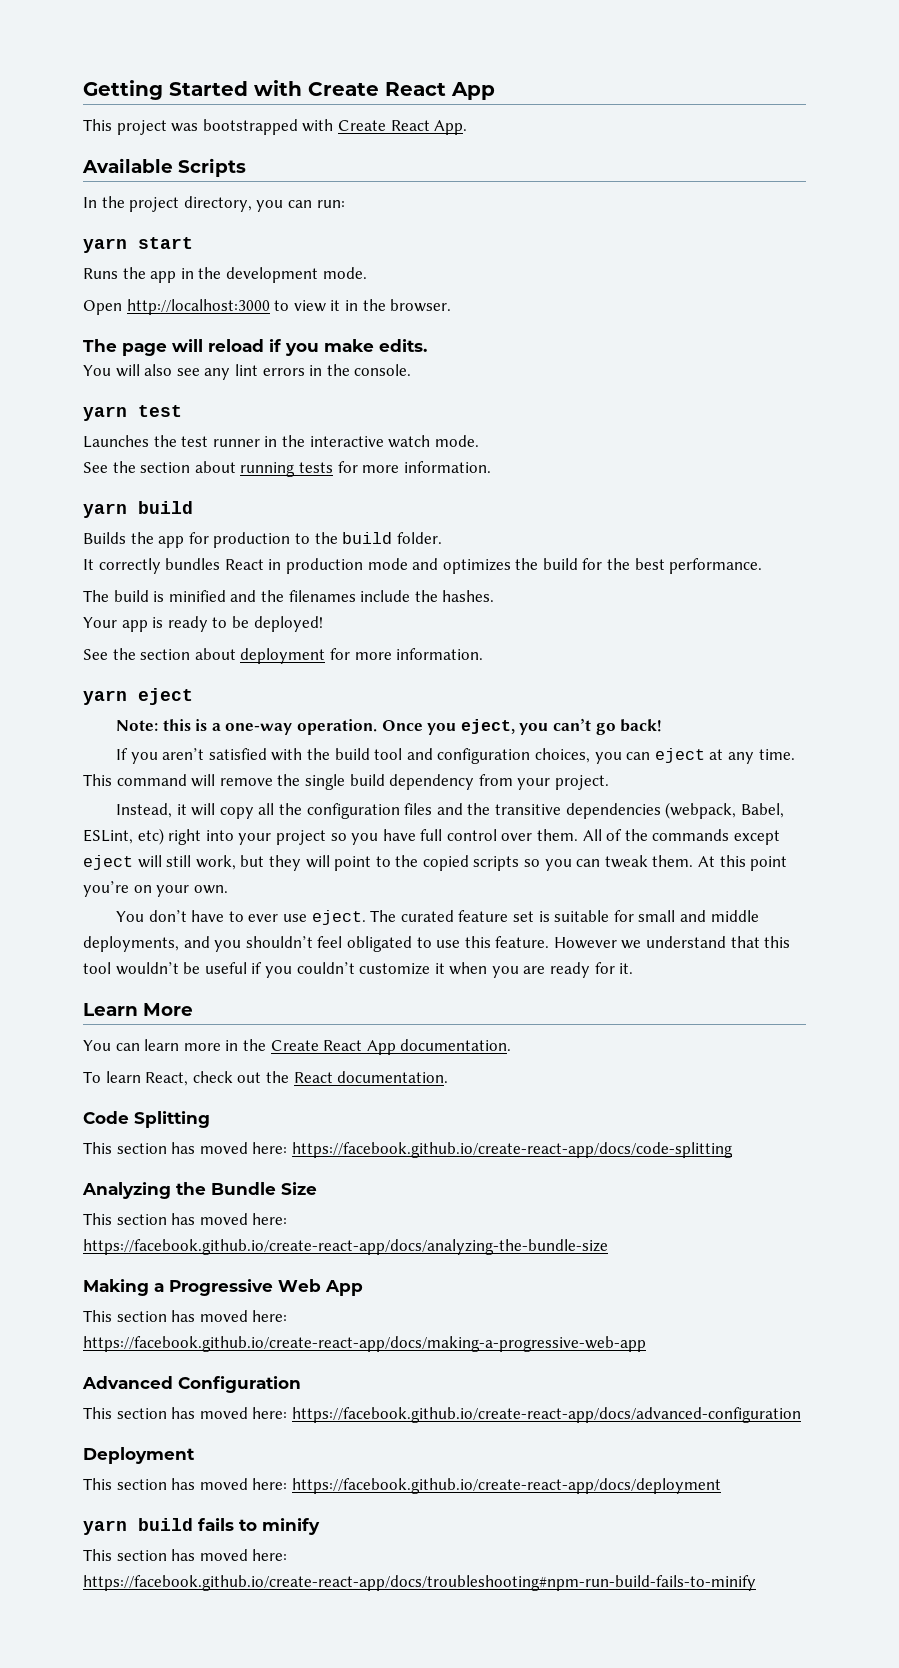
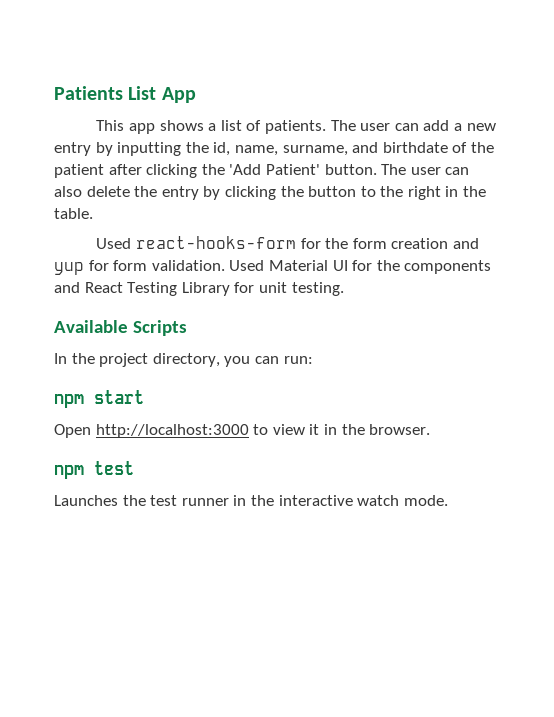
[83,80,495,100] [83,119,468,135] Getting Started with Create React App // This project was bootstrapped with Create React App. -> [54,86,196,103] [96,120,496,134] [54,142,494,156] [54,164,470,178] [54,186,487,200] [54,208,93,219] [96,236,480,249] [54,260,492,275] [54,282,344,296] Patients List App // This app shows a list of patients. The user can add a new entry by inputting the id, name, surname, and birthdate of the patient after clicking the 'Add Patient' button. The user can also delete the entry by clicking the button to the right in the table. // Used react-hooks-form for the form creation and yup for form validation. Used Material UI for the components and React Testing Library for unit testing.
[83,238,127,253] yarn -> [54,394,84,408] npm
[83,267,367,283] // Runs the app in the development mode. -> (144, 397) none
[83,339,427,356] [83,364,412,380] [83,406,127,421] The page will reload if you make edits. // You will also see any lint errors in the console. // yarn -> [54,465,84,479] npm
[83,461,491,477] [83,501,193,518] [83,532,442,548] [83,558,763,574] [83,590,495,602] [83,616,323,632] [83,648,484,664] [83,688,193,705] [116,718,663,735] [116,748,795,764] [83,774,609,790] [116,802,784,819] [83,828,781,845] [83,855,788,871] [83,881,228,897] [116,910,759,925] [83,936,791,952] [83,962,634,978] [83,1003,193,1016] [83,1039,512,1055] [83,1071,449,1086] [83,1111,210,1128] [83,1142,733,1158] [82,1182,317,1199] [83,1213,288,1225] [83,1239,608,1255] [83,1279,363,1296] [83,1310,288,1322] [83,1336,646,1352] [82,1376,301,1393] [83,1407,801,1423] [83,1447,195,1464] [83,1478,721,1494] [83,1518,320,1535] [83,1549,288,1561] [83,1575,756,1591] // See the section about running tests for more information. // yarn build // Builds the app for production to the build folder. // It correctly bundles React in production mode and optimizes the build for the best performance. // The build is minified and the filenames include the hashes. // Your app is ready to be deployed! // See the section about deployment for more information. // yarn eject // Note: this is a one-way operation. Once you eject, you can’t go back! // If you aren’t satisfied with the build tool and configuration choices, you can eject at any time. This command will remove the single build dependency from your project. // Instead, it will copy all the configuration files and the transitive dependencies (webpack, Babel, ESLint, etc) right into your project so you have full control over them. All of the commands except eject will still work, but they will point to the copied scripts so you can tweak them. At this point you’re on your own. // You don’t have to ever use eject. The curated feature set is suitable for small and middle deployments, and you shouldn’t feel obligated to use this feature. However we understand that this tool wouldn’t be useful if you couldn’t customize it when you are ready for it. // Learn More // You can learn more in the Create React App documentation. // To learn React, check out the React documentation. // Code Splitting // This section has moved here: https://facebook.github.io/create-react-app/docs/code-splitting // Analyzing the Bundle Size // This section has moved here: https://facebook.github.io/create-react-app/docs/analyzing-the-bundle-size // Making a Progressive Web App // This section has moved here: https://facebook.github.io/create-react-app/docs/making-a-progressive-web-app // Advanced Configuration // This section has moved here: https://facebook.github.io/create-react-app/docs/advanced-configuration // Deployment // This section has moved here: https://facebook.github.io/create-react-app/docs/deployment // yarn build fails to minify // This section has moved here: https://facebook.github.io/create-react-app/docs/troubleshooting#npm-run-build-fails-to-minify -> (448, 500) none

